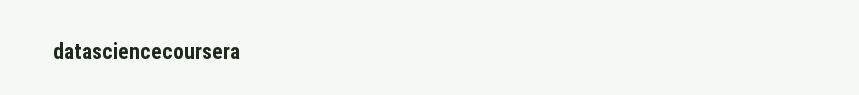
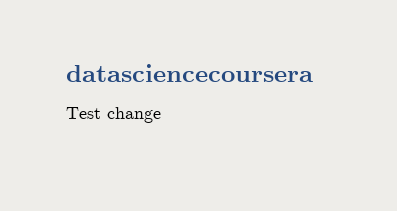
(240, 50) none -> [66,107,161,123] // Test change

